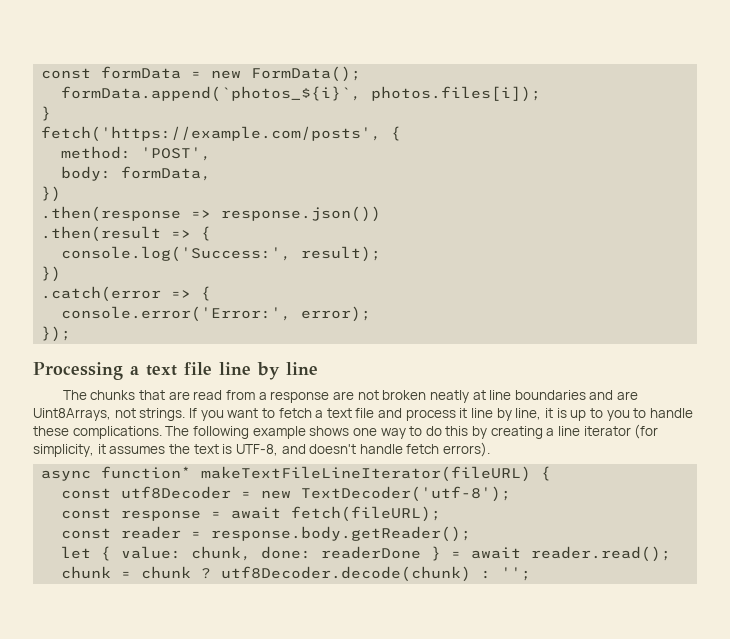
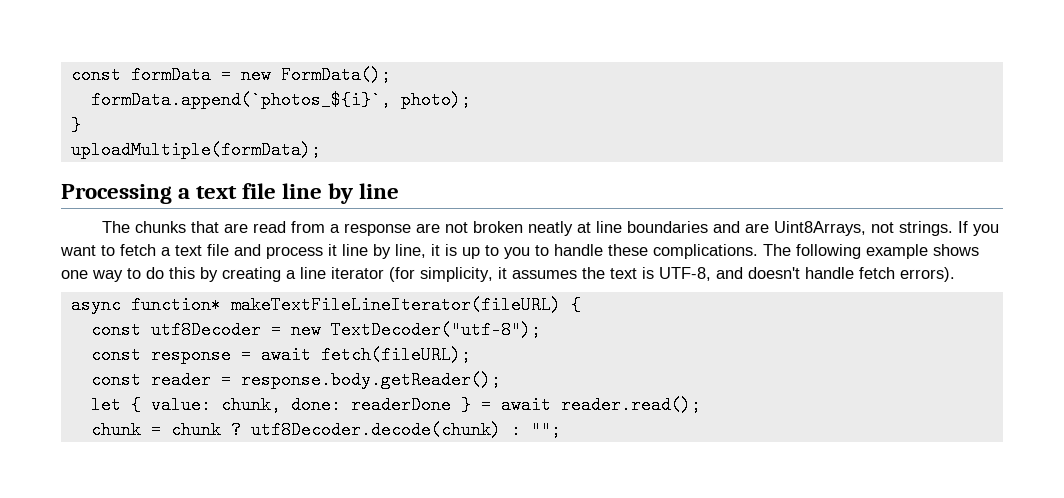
[371,86,542,102] photos.files[i]); -> [400,91,471,109] photo);
[41,126,402,142] [61,146,212,161] [61,166,212,181] [41,186,62,202] [41,206,382,222] [41,226,212,242] [61,246,382,262] [41,266,62,282] [41,286,212,302] [61,306,372,322] [41,326,72,342] fetch('https://example.com/posts', { // method: 'POST', // body: formData, // }) // .then(response => response.json()) // .then(result => { // console.log('Success:', result); // }) // .catch(error => { // console.error('Error:', error); // }); -> [70,141,321,159] uploadMultiple(formData);
[301,486,512,502] TextDecoder('utf-8'); -> [330,321,541,339] TextDecoder("utf-8");
[501,567,532,581] ''; -> [530,421,561,439] "";

